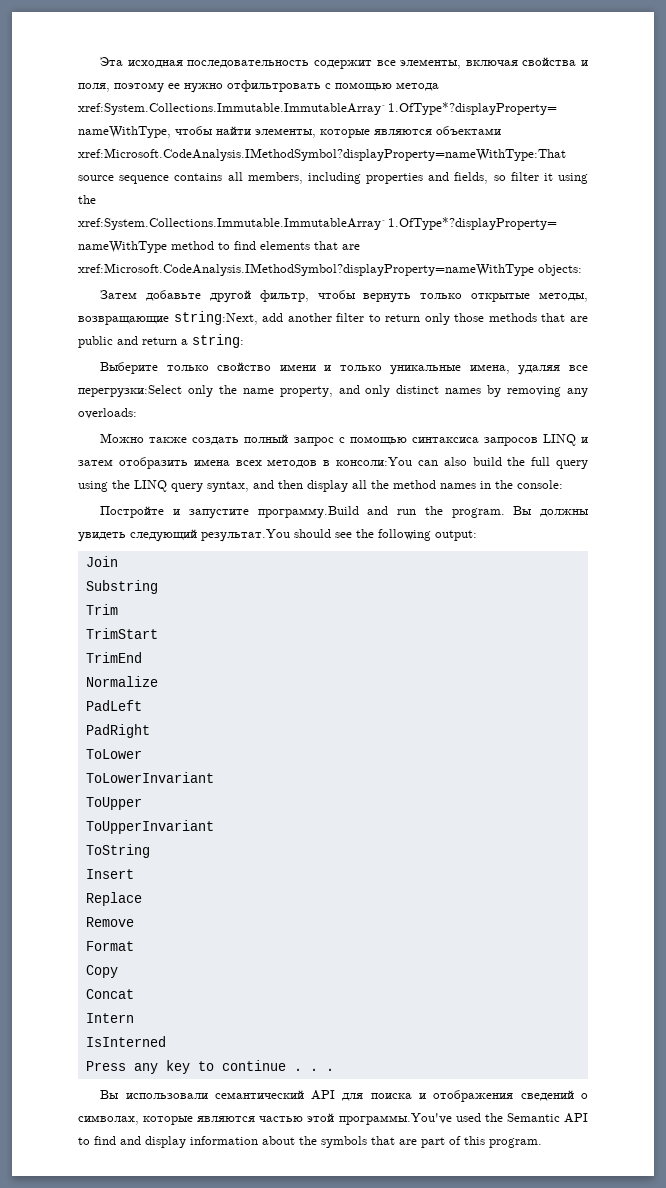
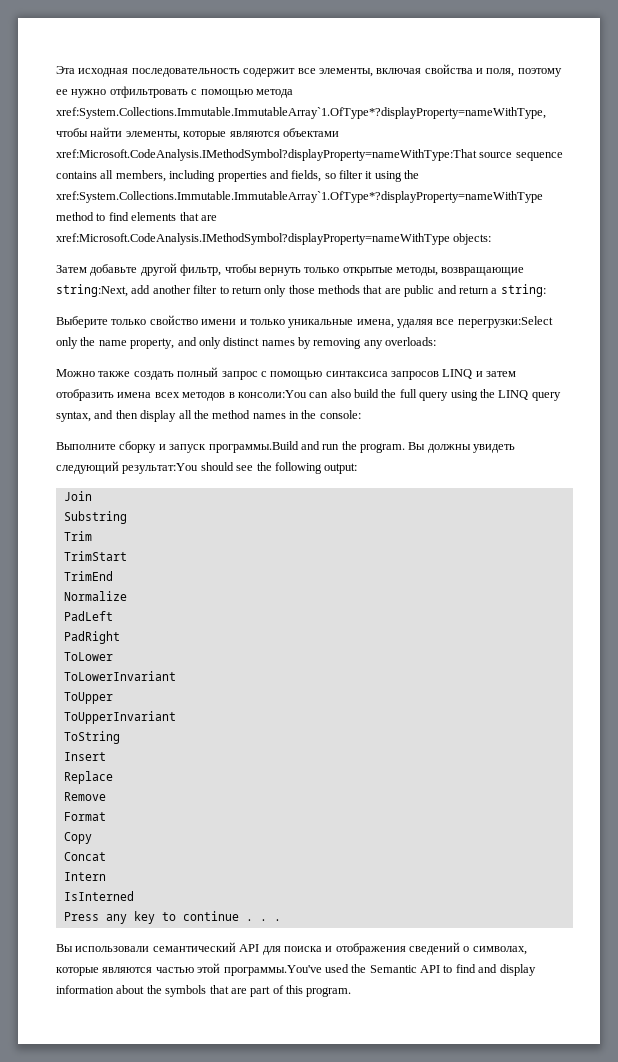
[100,506,359,519] Постройте и запустите программу.Build -> [56,441,299,453] Выполните сборку и запуск программы.Build
[201,529,290,542] результат.You -> [122,463,199,474] результат:You

